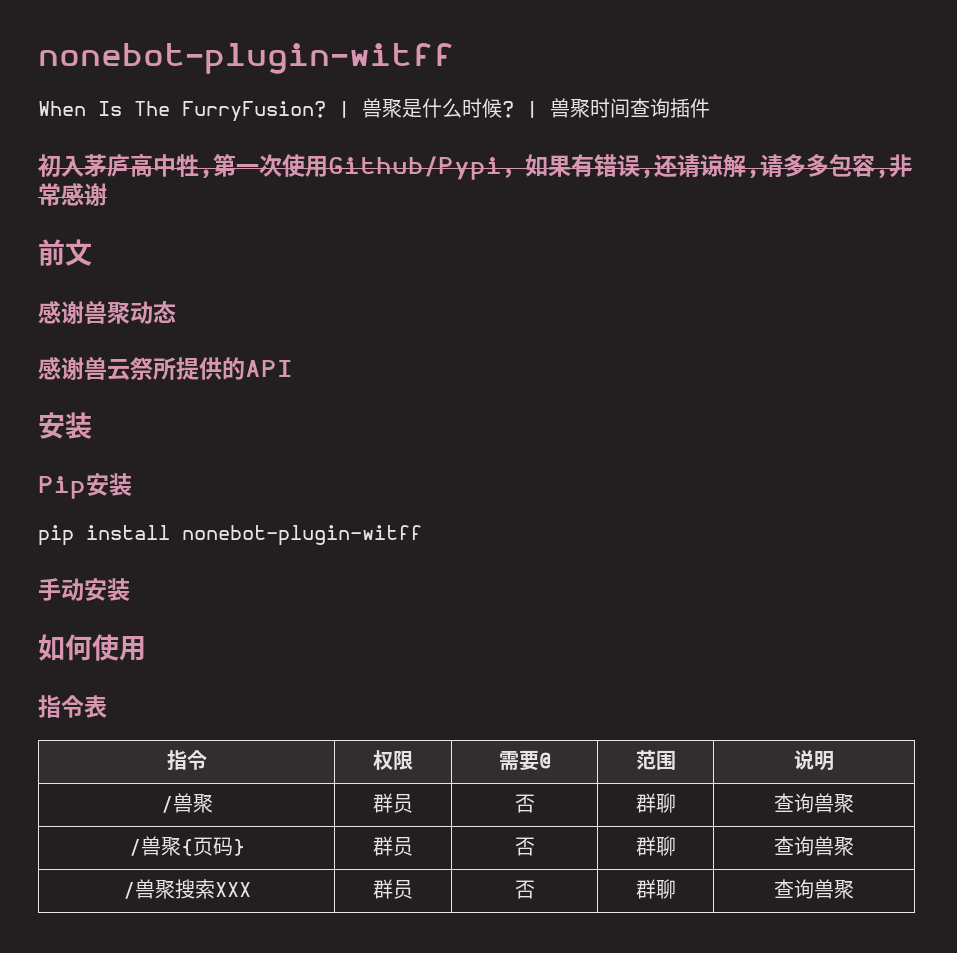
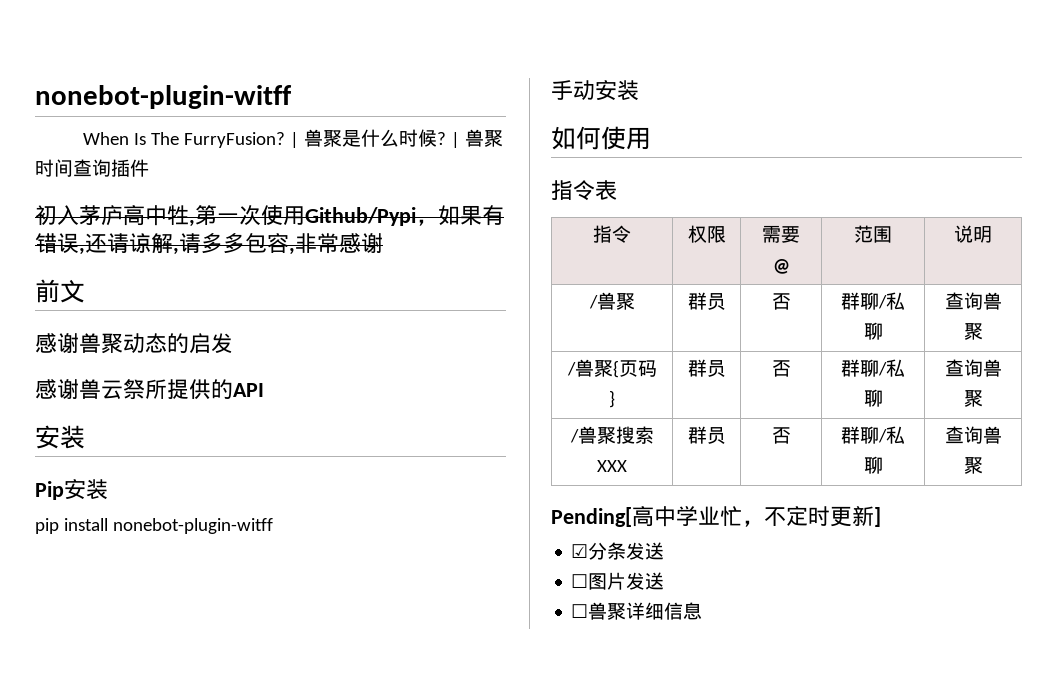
(176, 312) none -> [167,333,233,354] 的启发
(676, 803) none -> [878,292,905,310] [863,322,883,340] /私聊
(676, 846) none -> [878,359,905,377] [863,389,883,407] /私聊
[774,879,854,899] | 查询兽聚 -> [878,426,905,444] [863,456,883,474] [944,426,1002,444] [963,457,983,474] [551,506,881,527] [571,542,665,560] [571,572,665,590] [571,602,703,620] /私聊 | 查询兽聚 // Pending[高中学业忙，不定时更新] // ☑分条发送 // ☐图片发送 // ☐兽聚详细信息

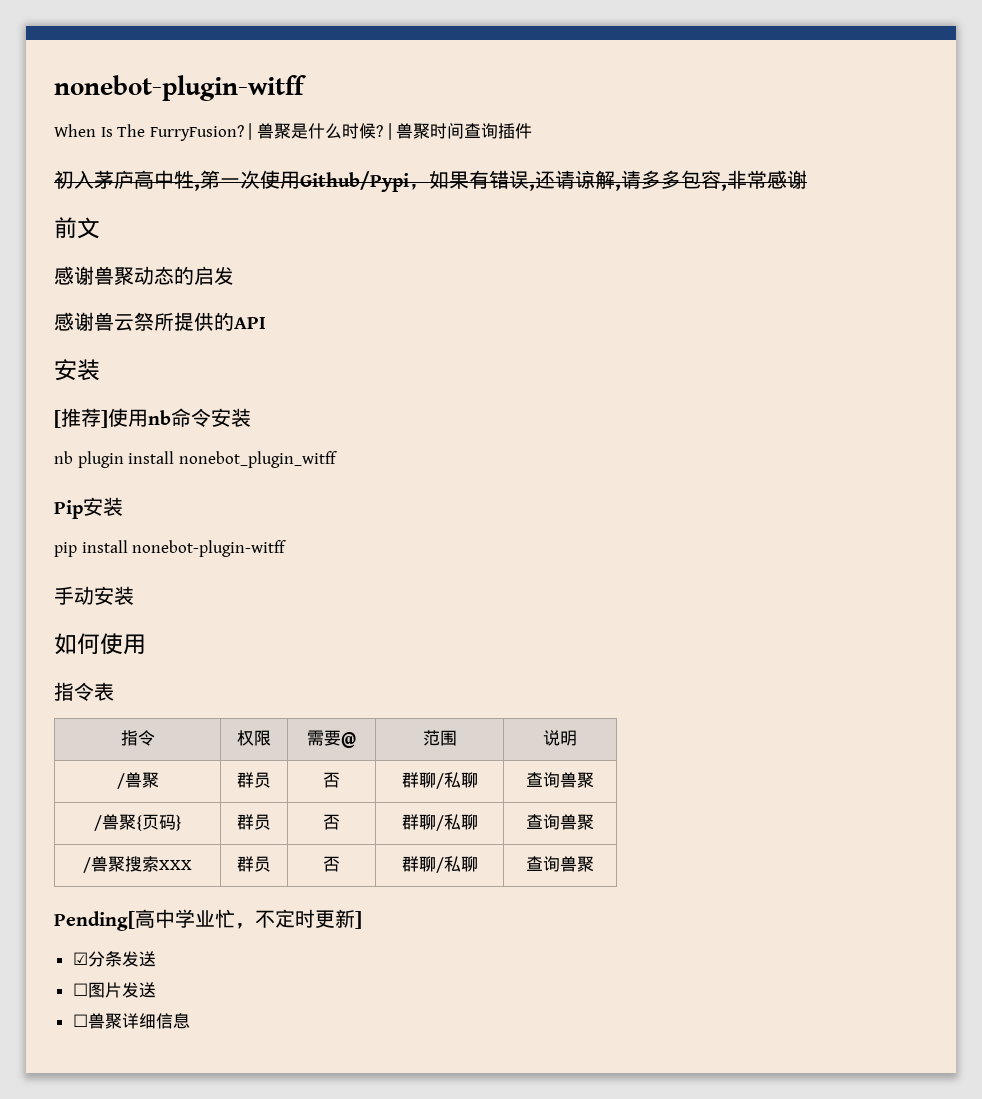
(85, 437) none -> [54,408,251,428] [54,451,337,468] // [推荐]使用nb命令安装 // nb plugin install nonebot_plugin_witff

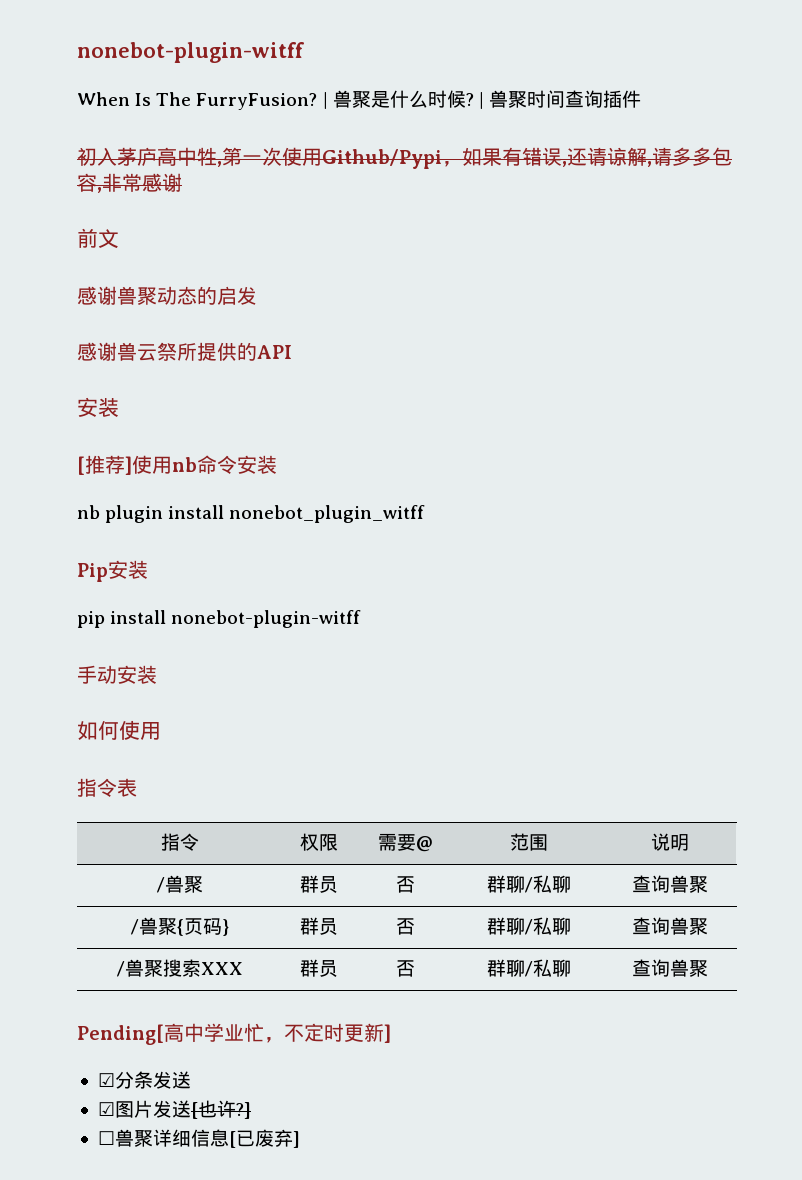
[72,983,88,996] ☐ -> [97,1102,115,1116] ☑
(156, 990) none -> [190,1100,251,1119] [也许?]
(190, 1021) none -> [228,1129,300,1148] [已废弃]

